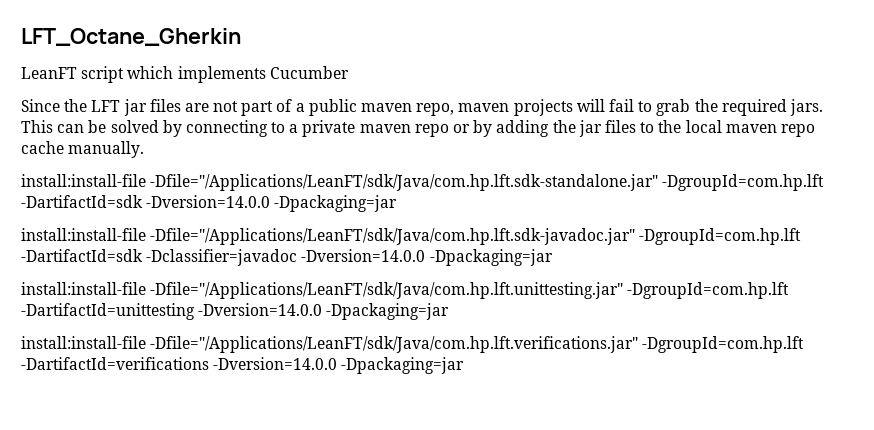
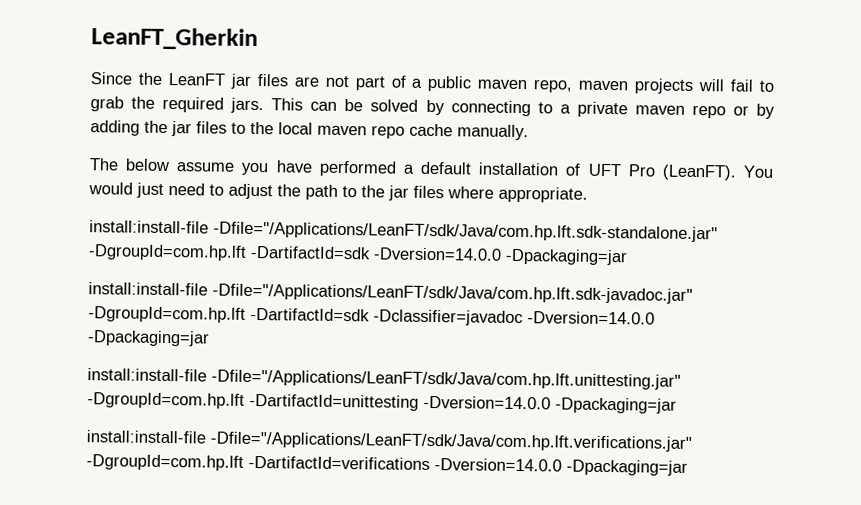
[21,28,241,46] [21,66,349,83] LFT_Octane_Gherkin // LeanFT script which implements Cucumber -> [91,27,258,51] LeanFT_Gherkin
[91,100,121,112] LFT -> [167,73,226,86] LeanFT
(145, 149) none -> [89,158,774,181] [88,182,588,203] // The below assume you have performed a default installation of UFT Pro (LeanFT). You would just need to adjust the path to the jar files where appropriate.

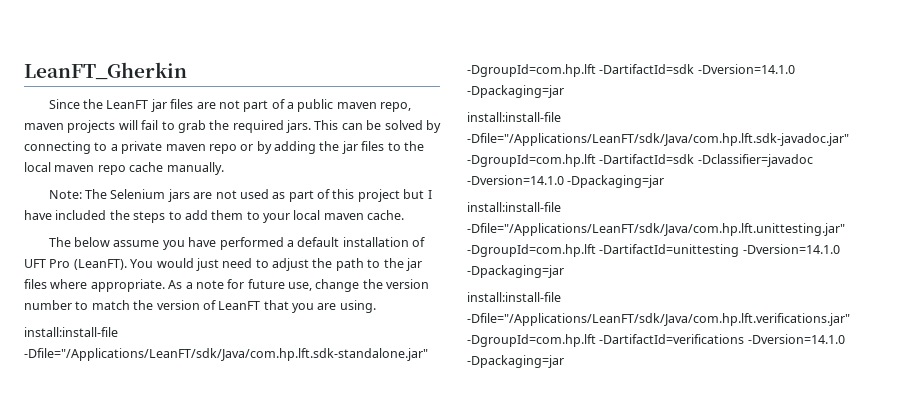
(529, 132) none -> [48,189,432,202] [24,210,405,223] // Note: The Selenium jars are not used as part of this project but I have included the steps to add them to your local maven cache.
(588, 194) none -> [168,279,430,292] [24,300,376,313] As a note for future use, change the version number to match the version of LeanFT that you are using.
[373,247,502,261] -Dversion=14.0.0 -> [697,64,795,74] -Dversion=14.1.0
[527,311,655,325] -Dversion=14.0.0 -> [467,175,564,185] -Dversion=14.1.0
[423,395,551,410] -Dversion=14.0.0 -> [742,244,840,254] -Dversion=14.1.0
[434,458,562,472] -Dversion=14.0.0 -> [747,334,845,344] -Dversion=14.1.0

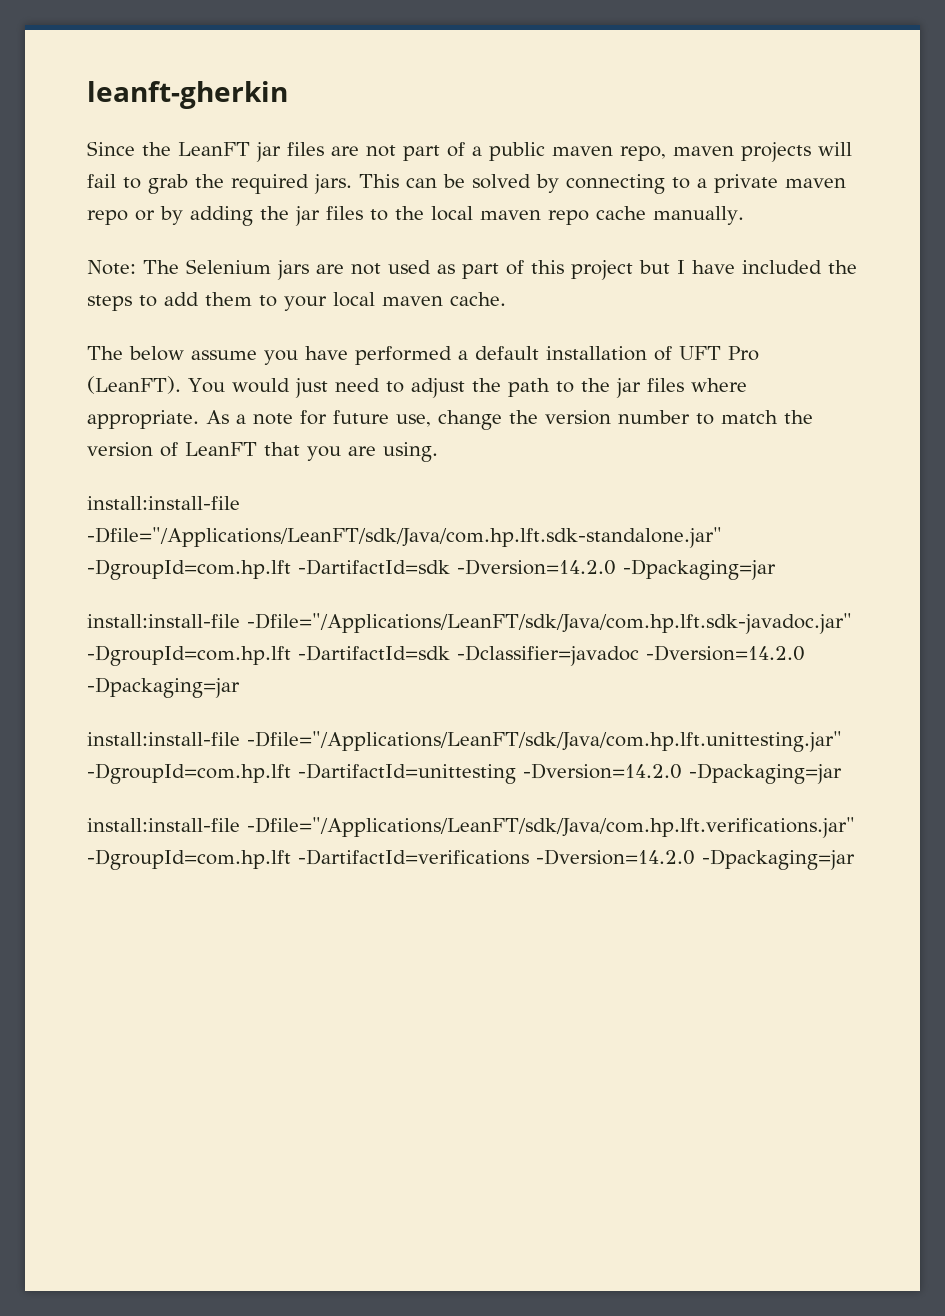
[24,62,187,80] LeanFT_Gherkin -> [87,81,288,109] leanft-gherkin
[697,64,795,74] -Dversion=14.1.0 -> [457,559,616,575] -Dversion=14.2.0
[467,175,564,185] -Dversion=14.1.0 -> [646,645,805,661] -Dversion=14.2.0
[742,244,840,254] -Dversion=14.1.0 -> [523,763,682,779] -Dversion=14.2.0
[747,334,845,344] -Dversion=14.1.0 -> [536,849,695,865] -Dversion=14.2.0

